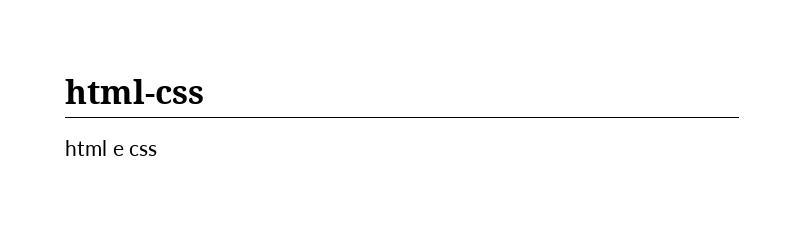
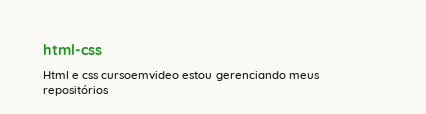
[65,140,107,156] html -> [43,71,69,79] Html
(158, 150) none -> [101,71,320,81] [43,85,109,96] cursoemvideo estou gerenciando meus repositórios

